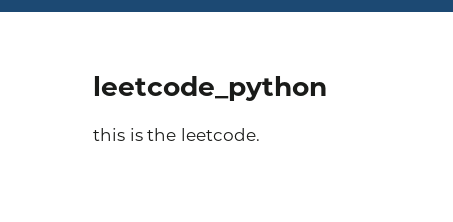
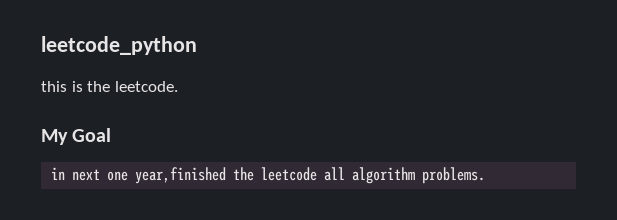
(260, 134) none -> [41,128,112,145] [51,167,486,184] // My Goal // in next one year,finished the leetcode all algorithm problems.

